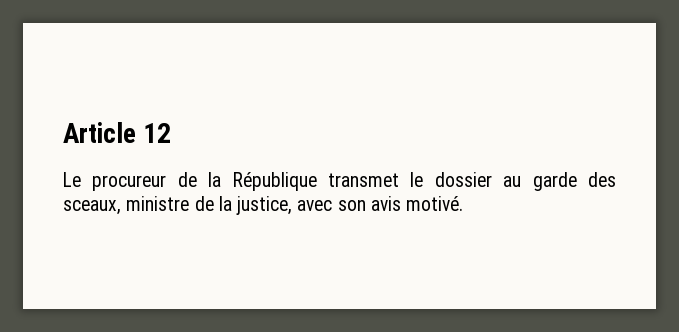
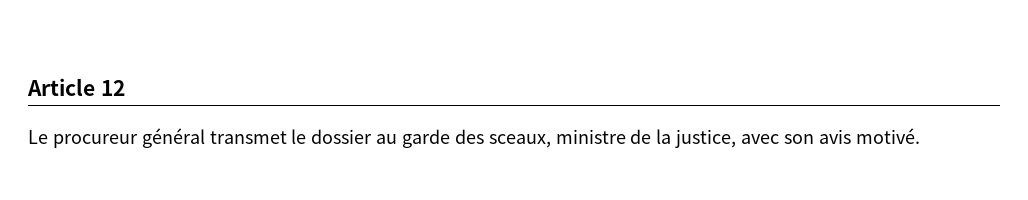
[177,172,317,191] de la République -> [141,128,205,148] général

